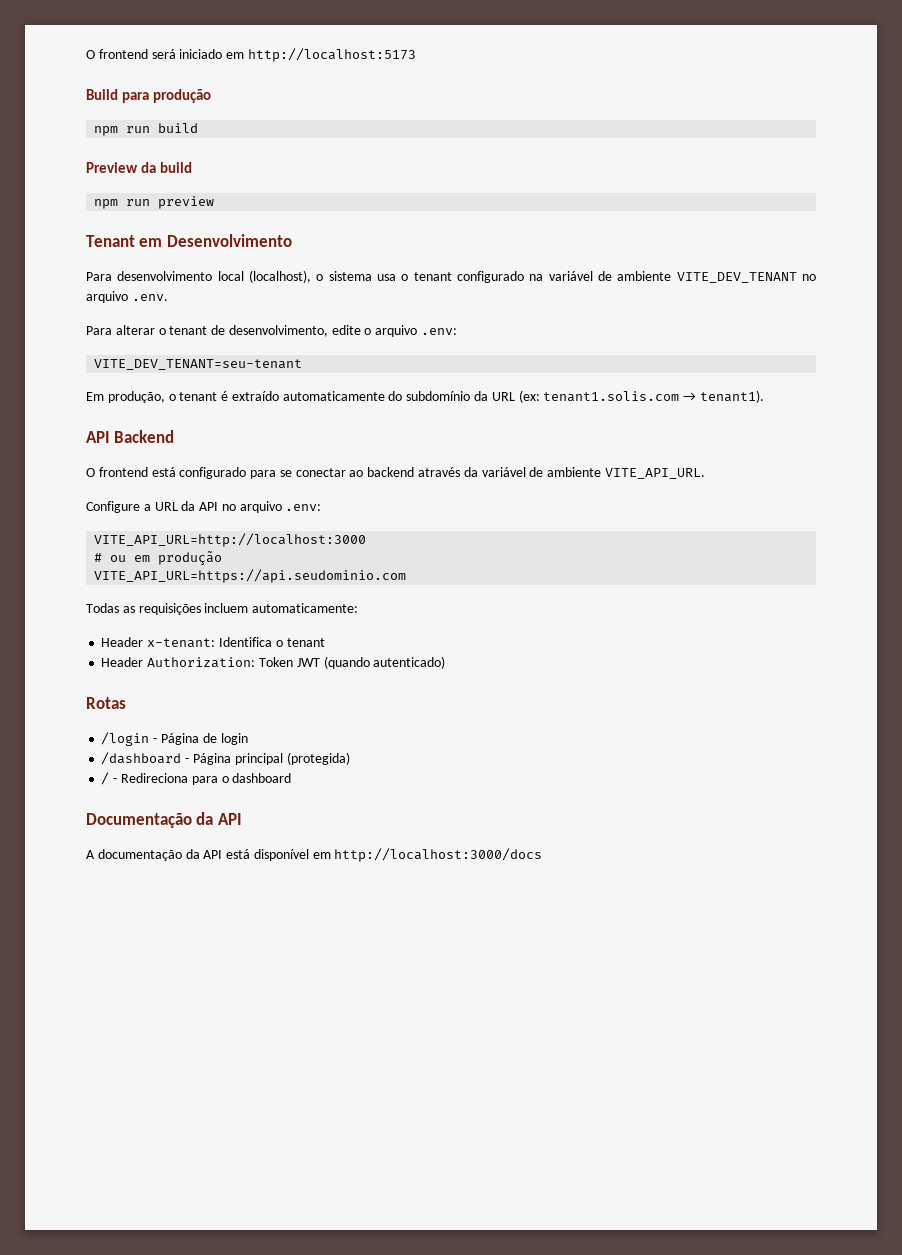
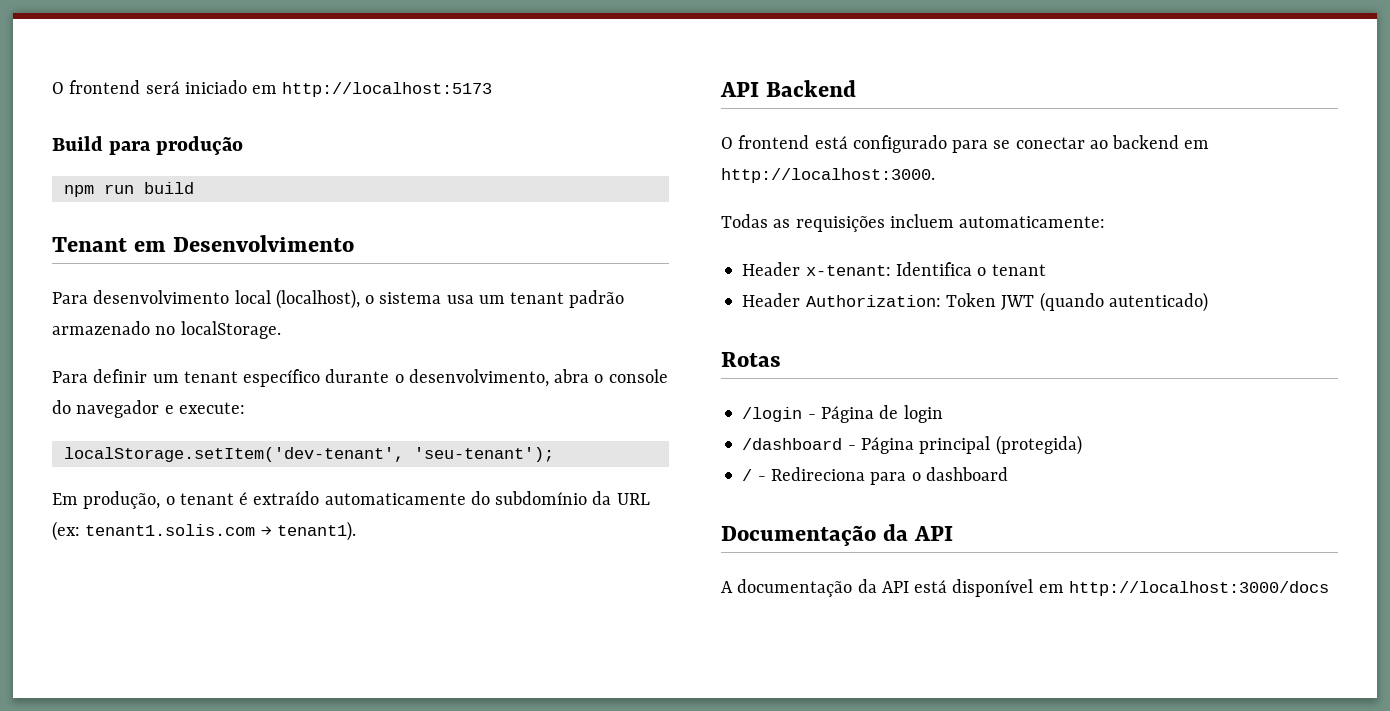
[86,162,193,173] [94,196,215,209] // Preview da build // npm run preview -> (194, 188) none
[401,271,816,283] [86,291,168,303] [86,325,458,337] [94,359,303,370] o tenant configurado na variável de ambiente VITE_DEV_TENANT no arquivo .env. // Para alterar o tenant de desenvolvimento, edite o arquivo .env: // VITE_DEV_TENANT=seu-tenant -> [478,290,625,308] [52,321,281,339] [52,369,668,387] [52,400,245,418] [63,447,554,462] um tenant padrão armazenado no localStorage. // Para definir um tenant específico durante o desenvolvimento, abra o console do navegador e execute: // localStorage.setItem('dev-tenant', 'seu-tenant');
[418,467,705,479] [86,501,322,513] [94,533,367,547] [94,551,223,565] [94,569,407,583] através da variável de ambiente VITE_API_URL. // Configure a URL da API no arquivo .env: // VITE_API_URL=http://localhost:3000 // # ou em produção // VITE_API_URL=https://api.seudominio.com -> [1184,140,1210,149] [721,168,935,183] em http://localhost:3000.

